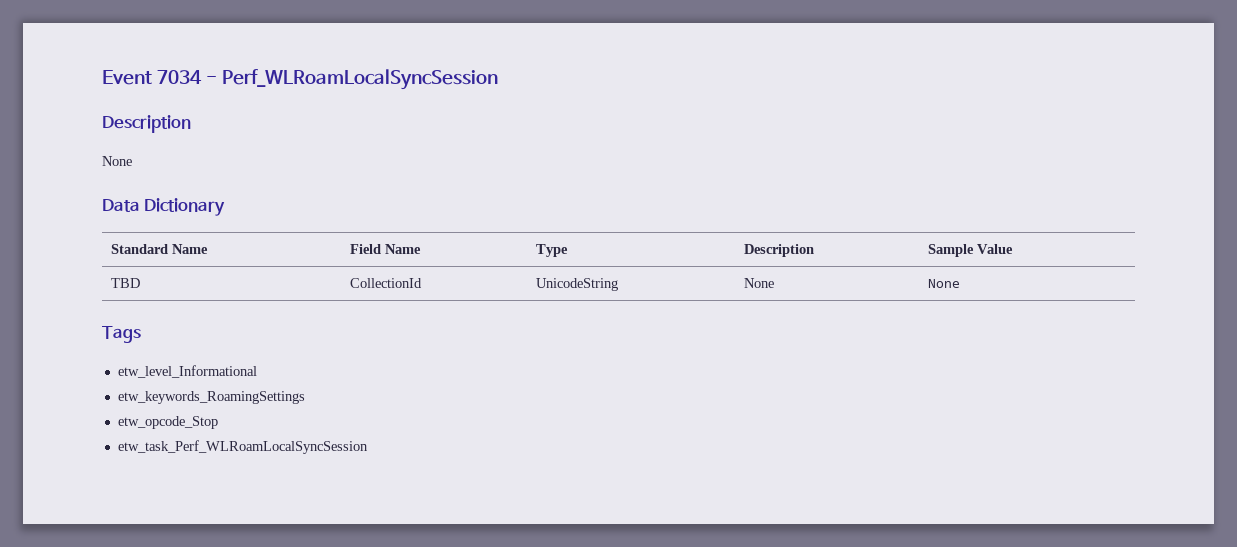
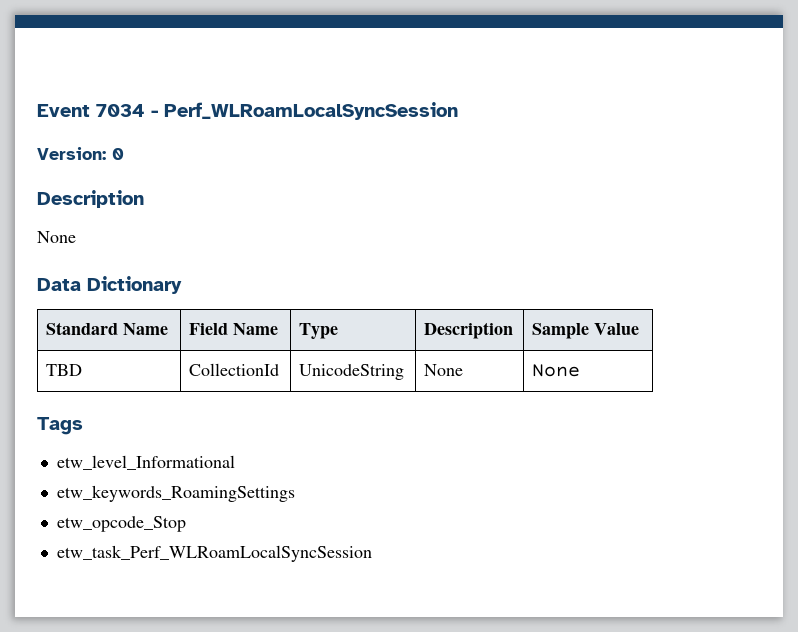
(498, 79) none -> [37,147,124,160] // Version: 0

